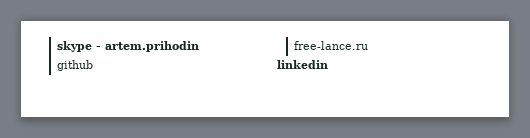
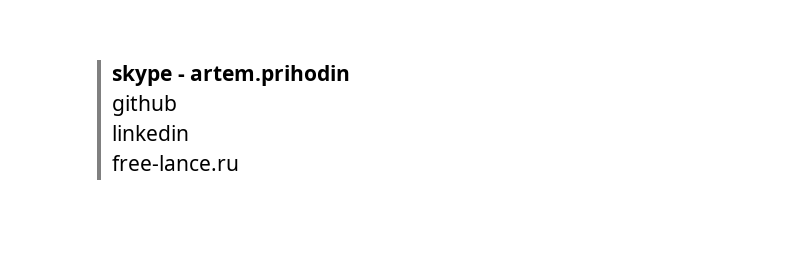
(94, 65) none -> [112,125,190,141] // linkedin
[277,60,328,69] // linkedin -> (240, 163) none

